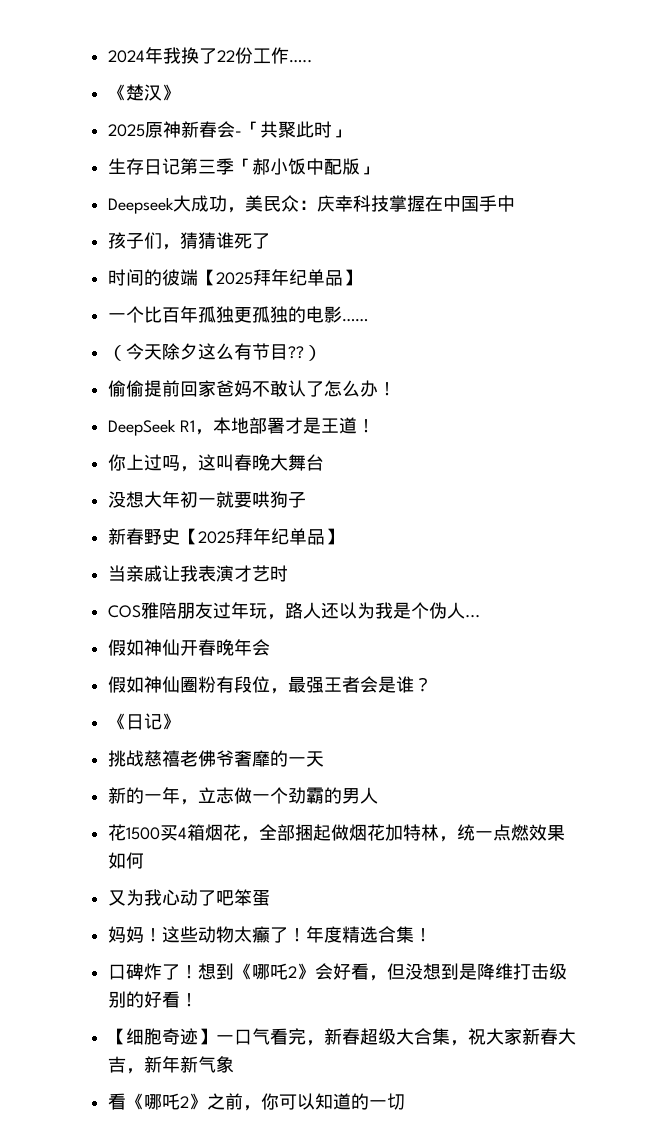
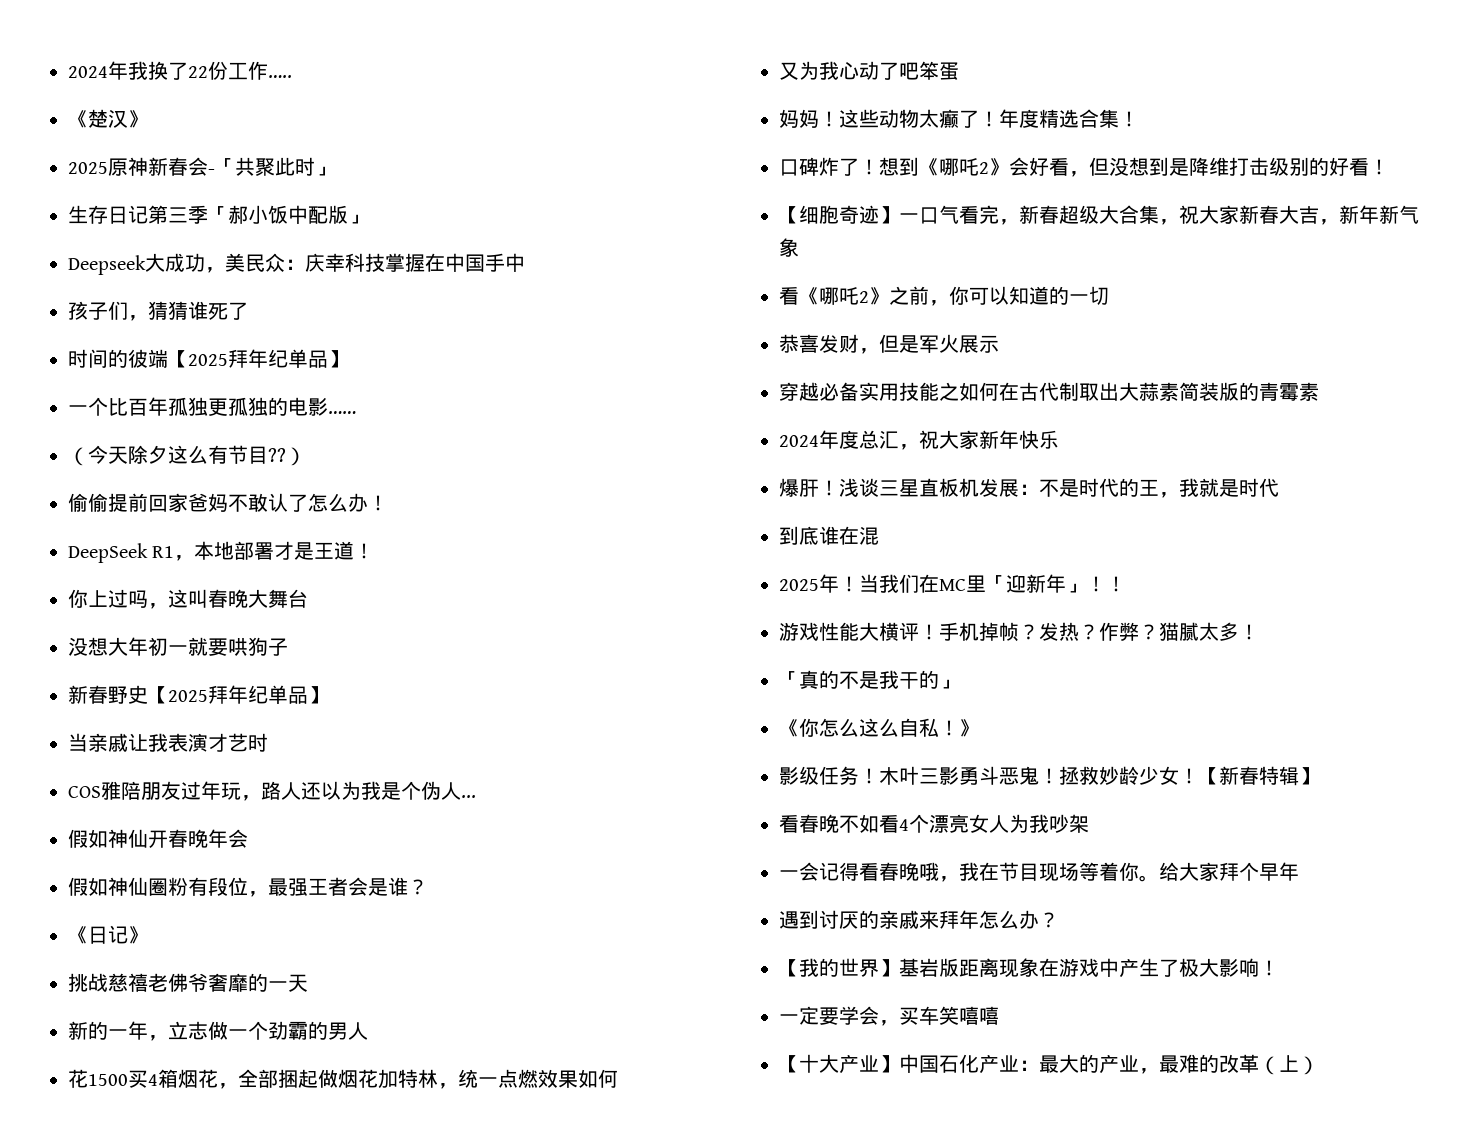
(406, 1101) none -> [779,334,999,354] [779,382,1319,401] [779,430,1059,450] [779,478,1279,498] [779,526,879,545] [779,574,1126,593] [779,622,1259,642] [779,670,959,689] [779,718,979,737] [779,766,1319,786] [779,814,1089,833] [779,862,1299,882] [779,910,1059,929] [779,958,1279,978] [779,1006,999,1026] [779,1054,1319,1075] // 恭喜发财，但是军火展示 // 穿越必备实用技能之如何在古代制取出大蒜素简装版的青霉素 // 2024年度总汇，祝大家新年快乐 // 爆肝！浅谈三星直板机发展：不是时代的王，我就是时代 // 到底谁在混 // 2025年！当我们在MC里「迎新年」！！ // 游戏性能大横评！手机掉帧？发热？作弊？猫腻太多！ // 「真的不是我干的」 // 《你怎么这么自私！》 // 影级任务！木叶三影勇斗恶鬼！拯救妙龄少女！【新春特辑】 // 看春晚不如看4个漂亮女人为我吵架 // 一会记得看春晚哦，我在节目现场等着你。给大家拜个早年 // 遇到讨厌的亲戚来拜年怎么办？ // 【我的世界】基岩版距离现象在游戏中产生了极大影响！ // 一定要学会，买车笑嘻嘻 // 【十大产业】中国石化产业：最大的产业，最难的改革（上）

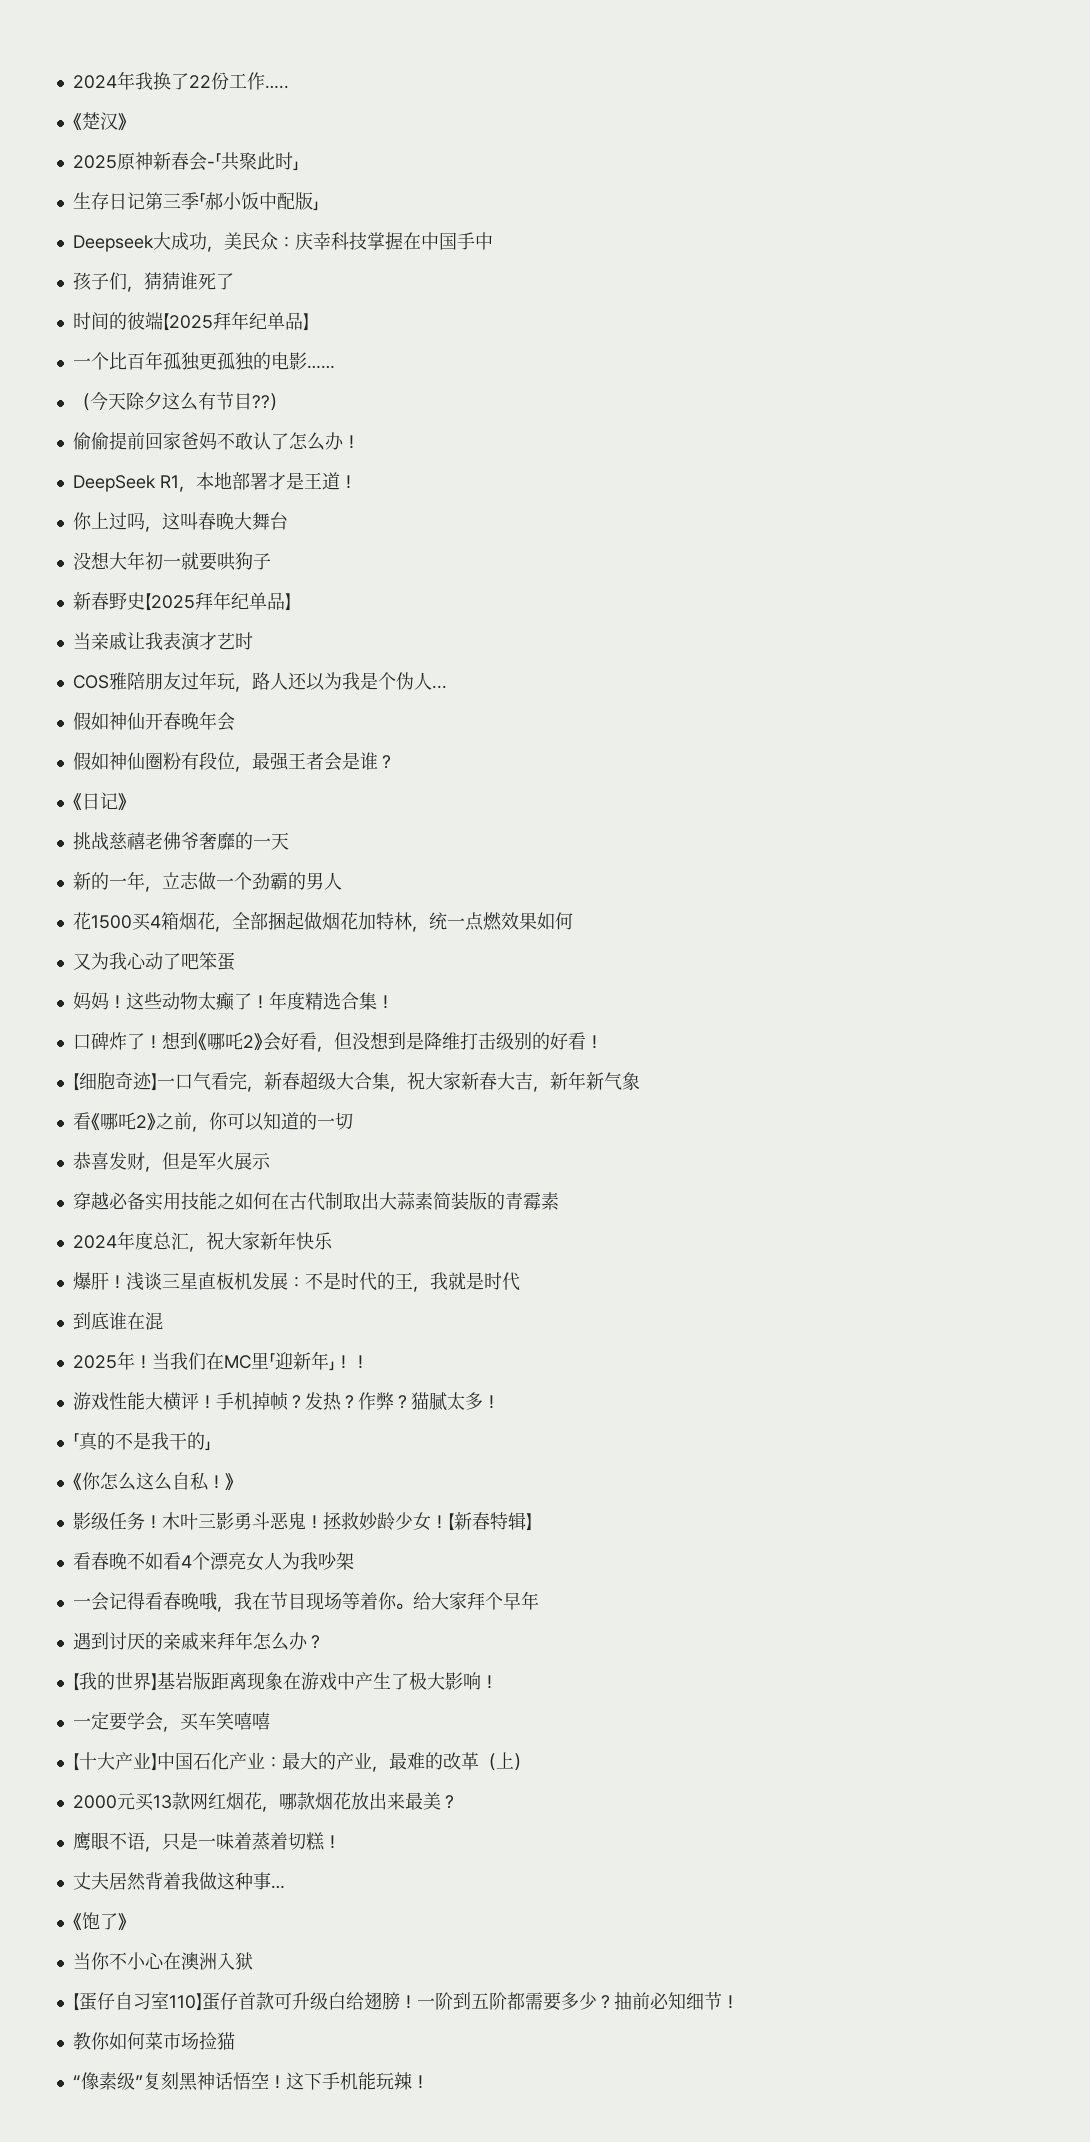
(1319, 1065) none -> [72,1792,458,1812] [72,1832,341,1852] [72,1872,285,1891] [72,1912,127,1931] [72,1952,253,1970] [72,1992,739,2011] [72,2032,235,2050] [72,2071,429,2091] // 2000元买13款网红烟花，哪款烟花放出来最美？ // 鹰眼不语，只是一味着蒸着切糕！ // 丈夫居然背着我做这种事… // 《饱了》 // 当你不小心在澳洲入狱 // 【蛋仔自习室110】蛋仔首款可升级白给翅膀！一阶到五阶都需要多少？抽前必知细节！ // 教你如何菜市场捡猫 // “像素级”复刻黑神话悟空！这下手机能玩辣！

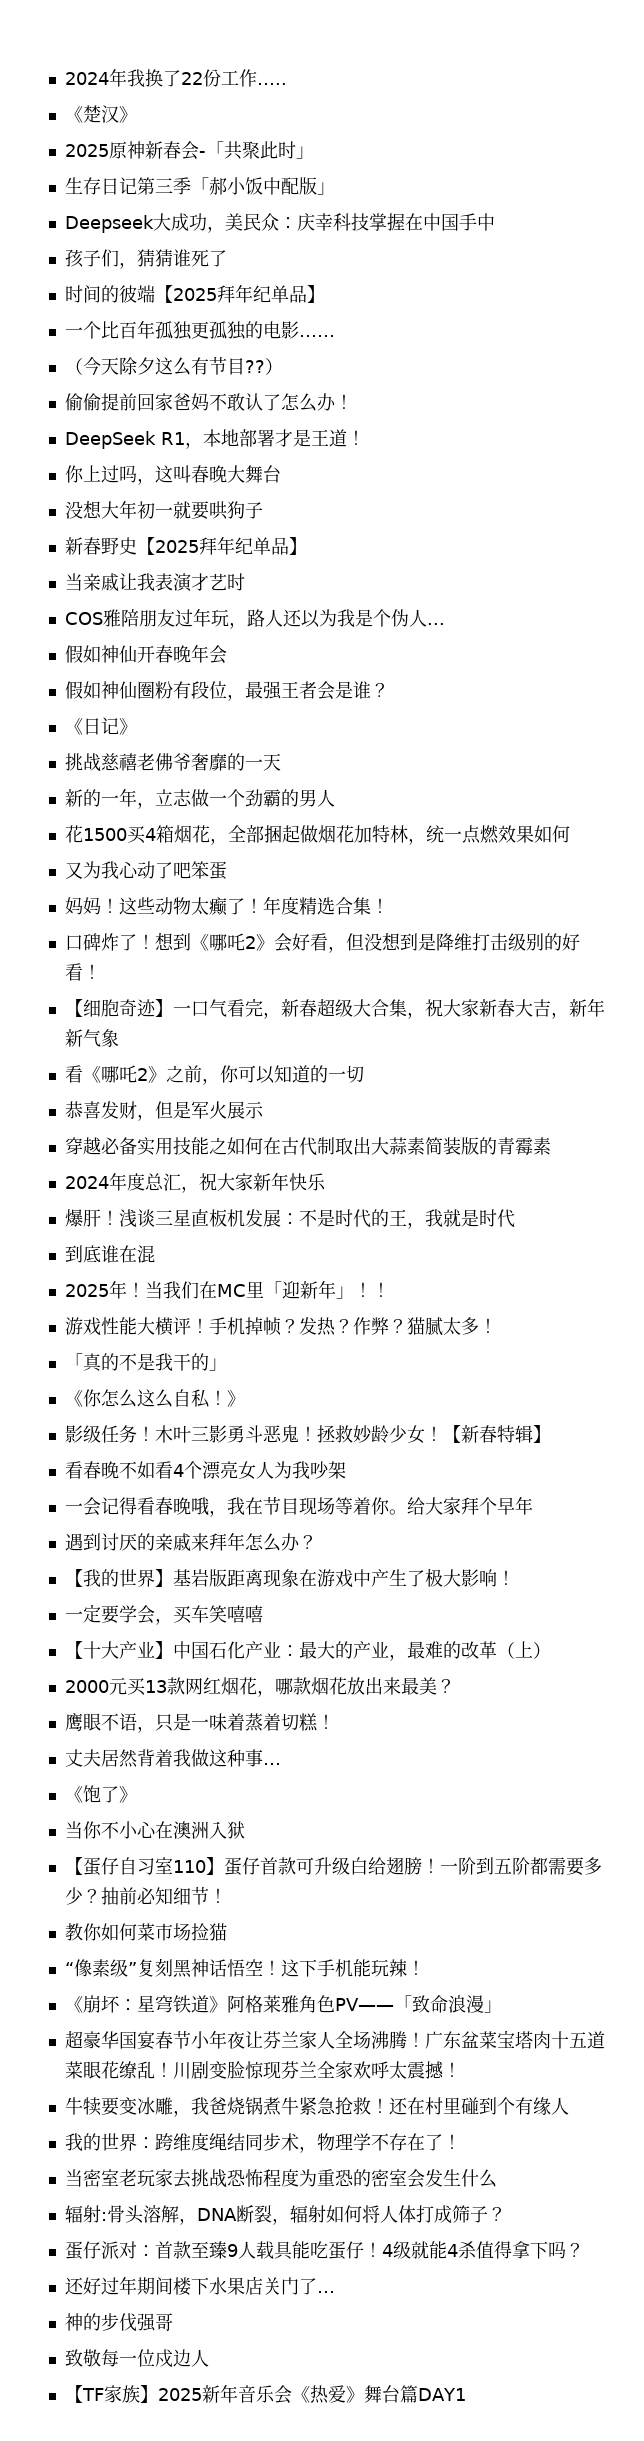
(429, 2082) none -> [64,1995,502,2013] [64,2030,605,2050] [64,2061,461,2079] [64,2097,569,2117] [64,2133,461,2153] [64,2169,497,2188] [64,2205,506,2225] [64,2241,584,2260] [64,2276,335,2296] [64,2313,173,2332] [64,2349,209,2368] [64,2384,466,2404] // 《崩坏：星穹铁道》阿格莱雅角色PV——「致命浪漫」 // 超豪华国宴春节小年夜让芬兰家人全场沸腾！广东盆菜宝塔肉十五道菜眼花缭乱！川剧变脸惊现芬兰全家欢呼太震撼！ // 牛犊要变冰雕，我爸烧锅煮牛紧急抢救！还在村里碰到个有缘人 // 我的世界：跨维度绳结同步术，物理学不存在了！ // 当密室老玩家去挑战恐怖程度为重恐的密室会发生什么 // 辐射:骨头溶解，DNA断裂，辐射如何将人体打成筛子？ // 蛋仔派对：首款至臻9人载具能吃蛋仔！4级就能4杀值得拿下吗？ // 还好过年期间楼下水果店关门了… // 神的步伐强哥 // 致敬每一位戍边人 // 【TF家族】2025新年音乐会《热爱》舞台篇DAY1

